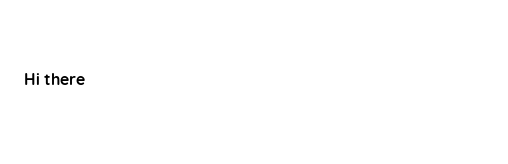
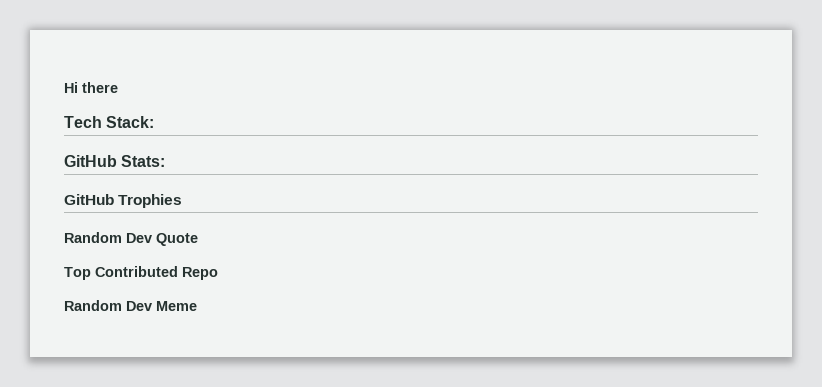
(86, 79) none -> [64,116,155,128] [64,155,166,167] [64,194,183,208] [64,232,198,246] [64,266,218,280] [64,300,197,311] // Tech Stack: // GitHub Stats: // GitHub Trophies // Random Dev Quote // Top Contributed Repo // Random Dev Meme

